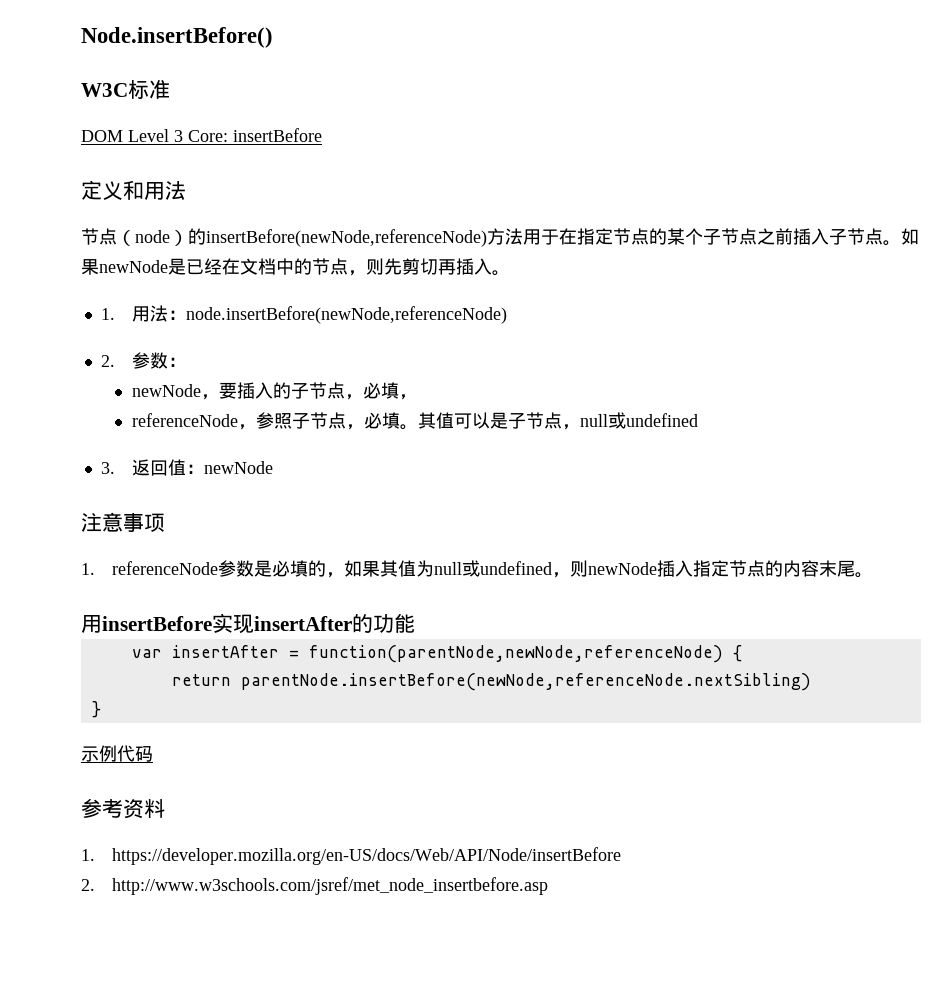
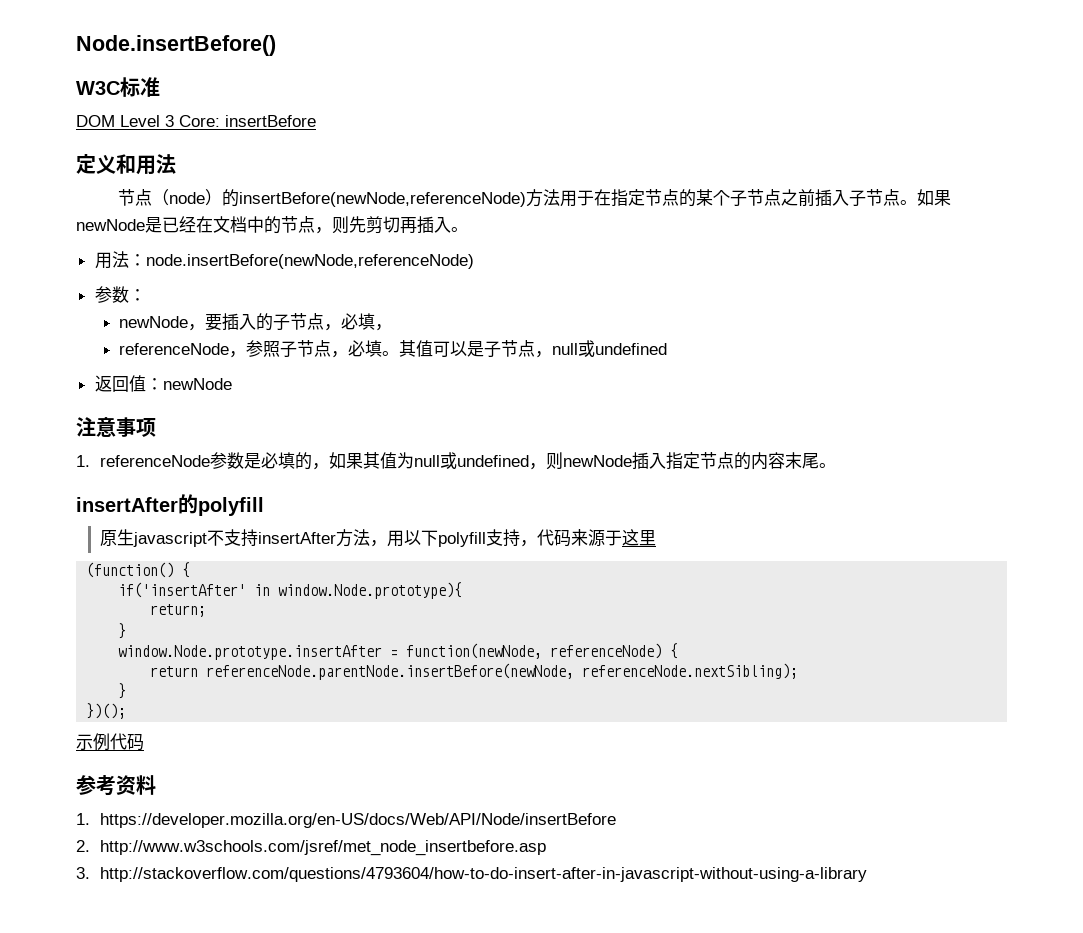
[100,308,115,320] 1. -> (468, 229) none
[100,355,115,367] 2. -> (474, 261) none
[100,462,115,474] 3. -> (667, 349) none
[81,613,415,634] [131,645,723,663] 用insertBefore实现insertAfter的功能 // var insertAfter = function(parentNode,newNode,referenceNode) -> [76,494,264,516] [100,529,657,547] [86,562,191,578] [118,582,463,599] [150,604,207,617] [118,623,127,639] [118,643,663,660] insertAfter的polyfill // 原生javascript不支持insertAfter方法，用以下polyfill支持，代码来源于这里 // (function() { // if('insertAfter' in window.Node.prototype){ // return; // } // window.Node.prototype.insertAfter = function(newNode, referenceNode)
[240,673,811,691] [91,701,101,718] parentNode.insertBefore(newNode,referenceNode.nextSibling) // } -> [206,663,799,680] [118,683,127,699] [86,703,127,719] referenceNode.parentNode.insertBefore(newNode, referenceNode.nextSibling); // } // })();
(548, 886) none -> [76,867,868,882] // 3. http://stackoverflow.com/questions/4793604/how-to-do-insert-after-in-javascript-without-using-a-library

